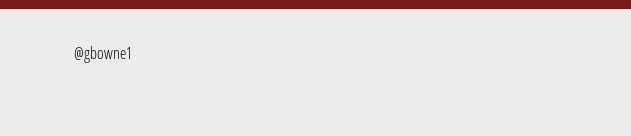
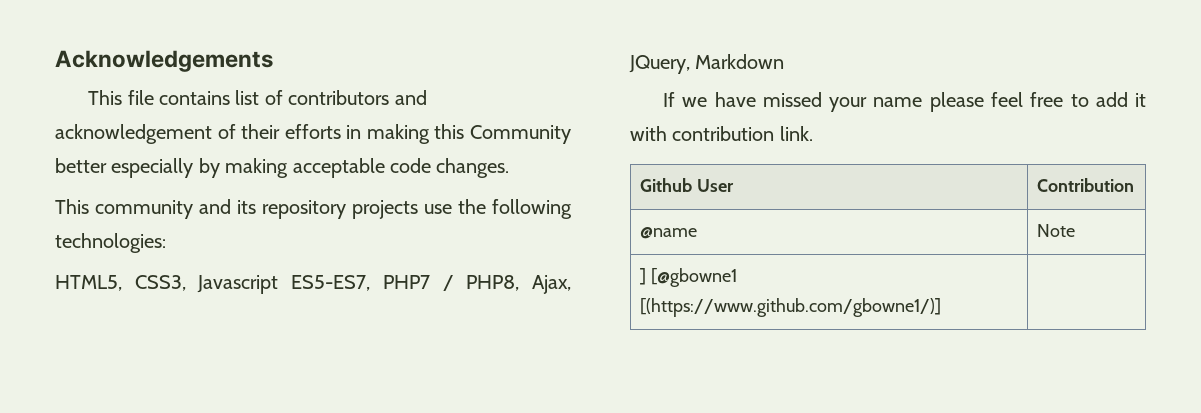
[74,46,132,63] @gbowne1 -> [55,50,273,72] [88,90,427,105] [55,124,571,144] [55,158,510,178] [55,199,572,219] [55,233,166,253] [55,275,571,294] [629,54,785,74] [663,92,1146,112] [630,126,813,141] [639,178,734,192] [1036,178,1134,192] [639,227,697,239] [1036,224,1075,237] [639,268,737,287] [639,298,941,317] Acknowledgements // This file contains list of contributors and acknowledgement of their efforts in making this Community better especially by making acceptable code changes. // This community and its repository projects use the following technologies: // HTML5, CSS3, Javascript ES5-ES7, PHP7 / PHP8, Ajax, JQuery, Markdown // If we have missed your name please feel free to add it with contribution link. // Github User | Contribution // @name | Note // ] [@gbowne1 [(https://www.github.com/gbowne1/)] |

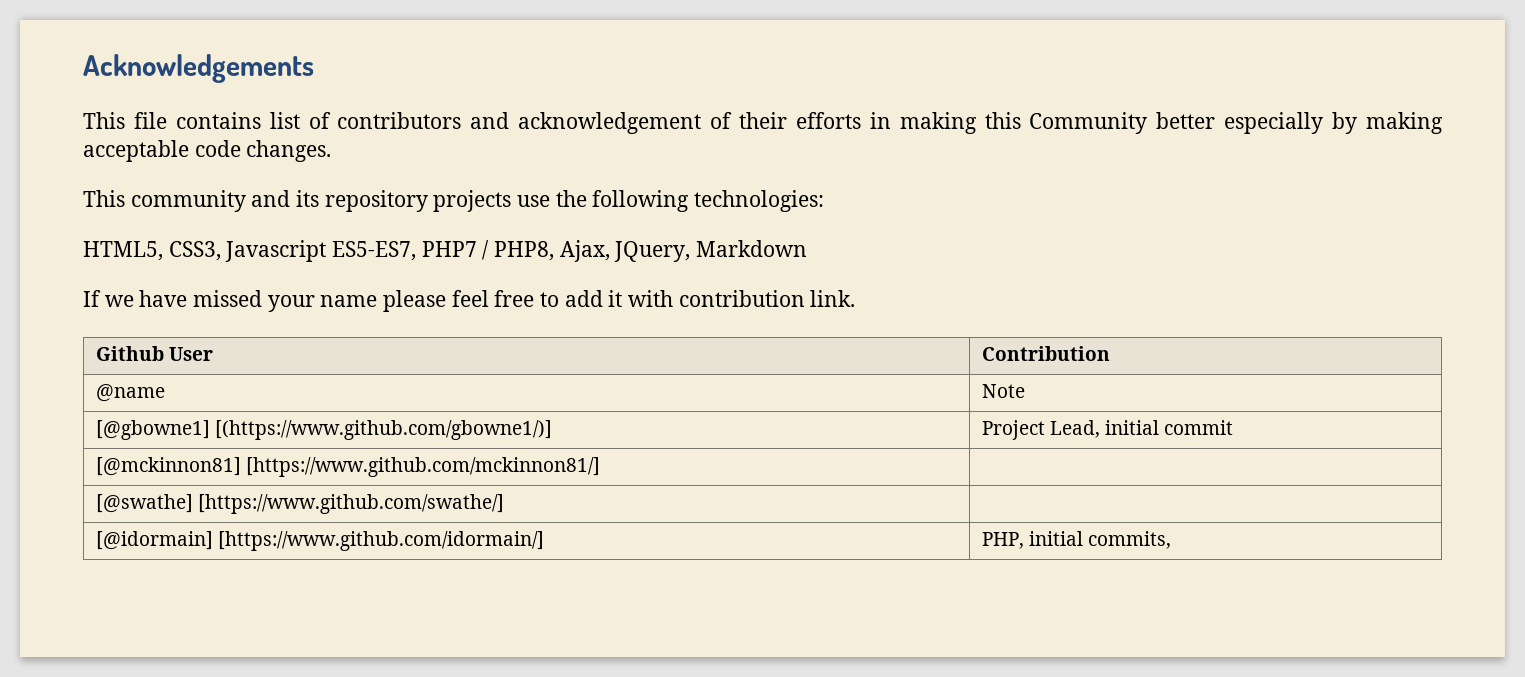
[639,268,737,287] ] [@gbowne1 -> [96,420,211,440] [@gbowne1]
(941, 307) none -> [982,420,1234,440] [96,457,601,477] [96,494,505,514] [96,531,545,551] [982,531,1172,549] Project Lead, initial commit // [@mckinnon81] [https://www.github.com/mckinnon81/] | // [@swathe] [https://www.github.com/swathe/] | // [@idormain] [https://www.github.com/idormain/] | PHP, initial commits,

